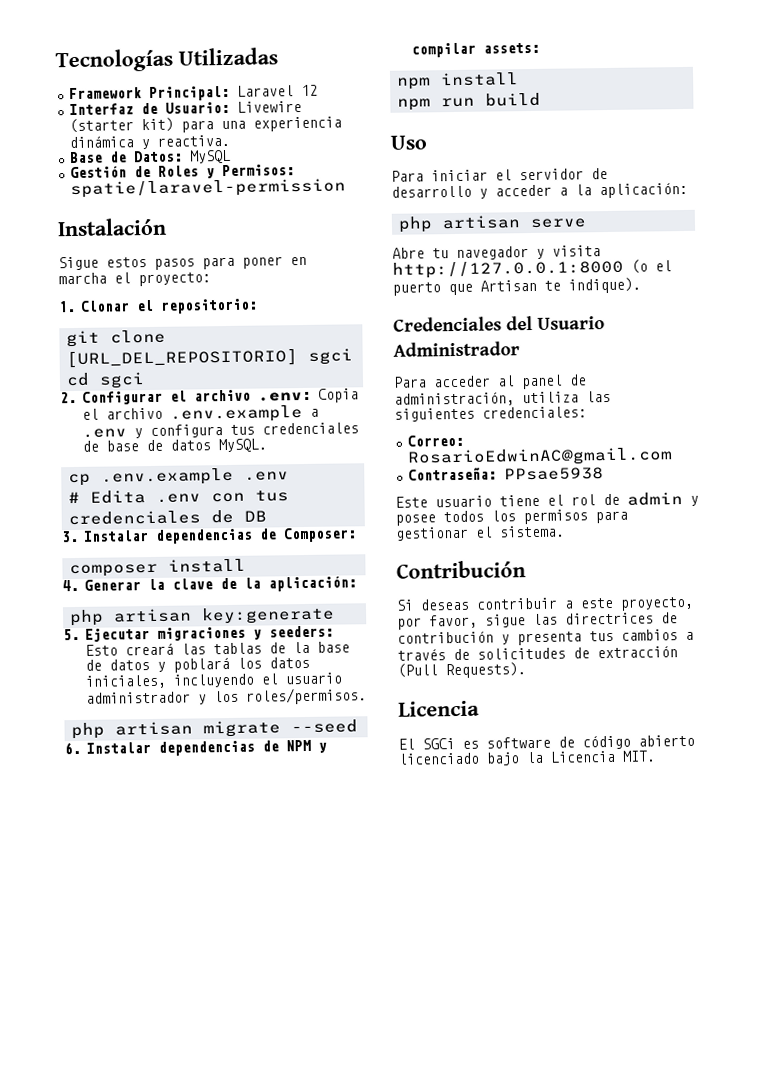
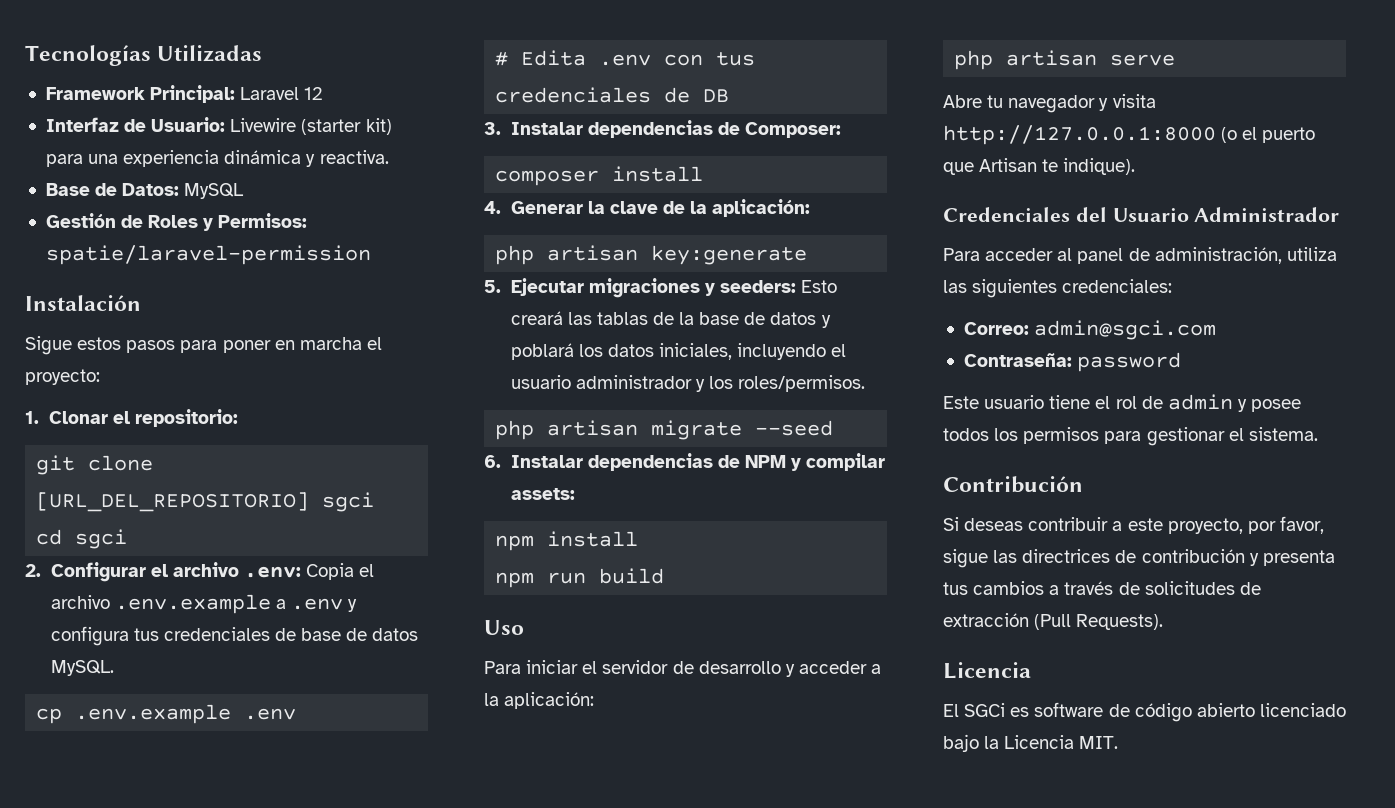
[406,447,673,467] RosarioEdwinAC@gmail.com -> [1034,320,1217,340] admin@sgci.com
[503,467,604,481] PPsae5938 -> [1077,352,1182,372] password

